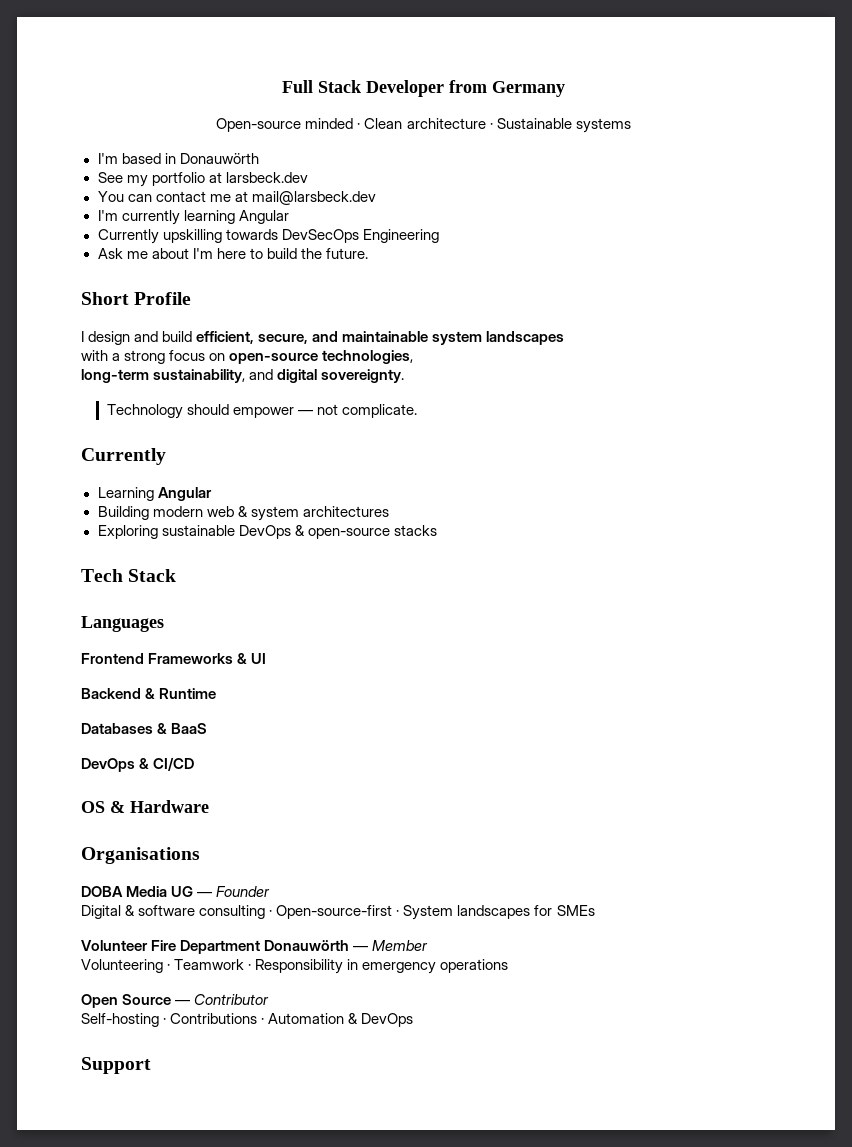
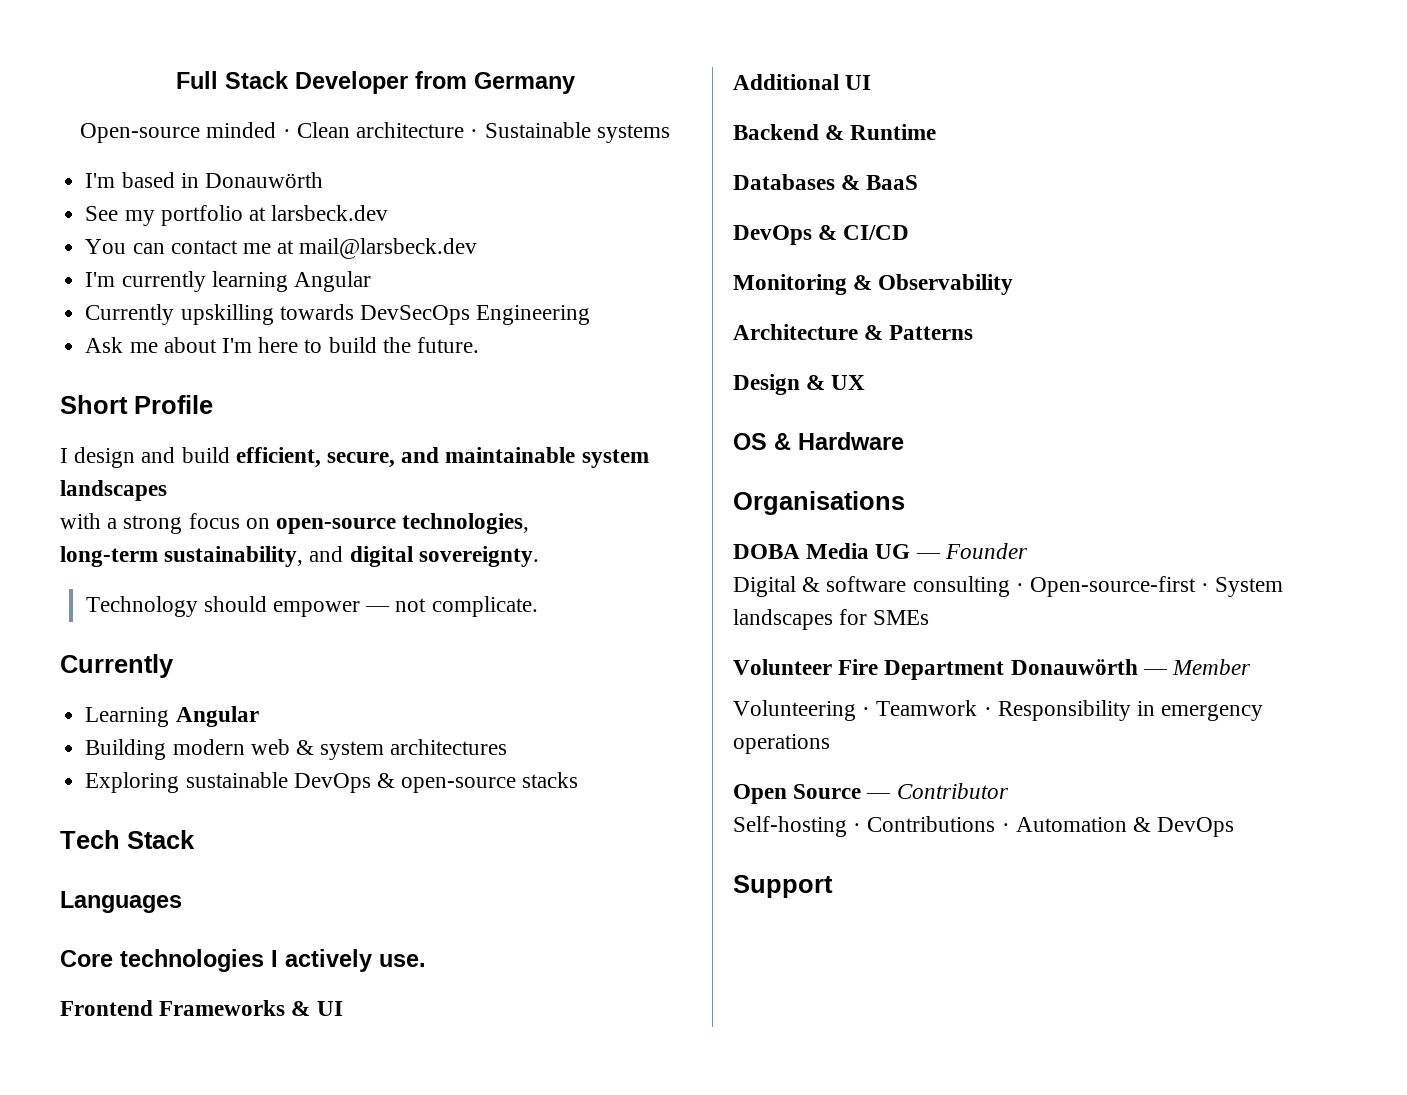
(164, 624) none -> [60,949,426,972] // Core technologies I actively use.
(267, 658) none -> [733,74,872,90] // Additional UI
(195, 764) none -> [733,274,1014,295] [733,324,974,340] [733,374,866,395] // Monitoring & Observability // Architecture & Patterns // Design & UX

